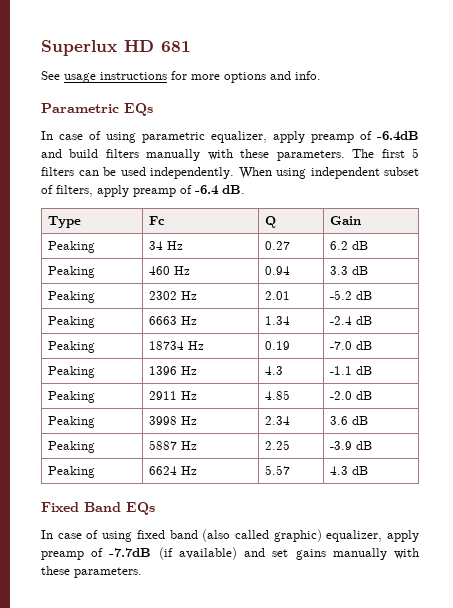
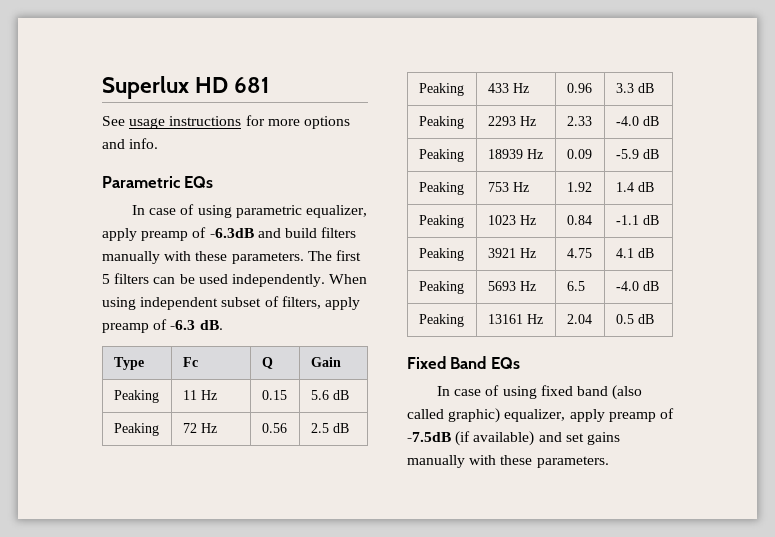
[377,131,419,141] -6.4dB -> [209,228,254,238] -6.3dB
[195,185,219,195] -6.4 -> [170,320,196,330] -6.3
[148,241,183,250] [264,241,290,250] [329,241,368,250] [47,266,95,278] [148,266,190,275] [264,266,290,275] 34 Hz | 0.27 | 6.2 dB // Peaking | 460 Hz | 0.94 -> [182,390,217,400] [261,390,287,400] [310,390,349,400] [113,423,159,436] [182,423,217,433] [261,423,287,433] [310,423,349,433] [418,83,464,96] [487,83,529,93] [566,83,592,93] 11 Hz | 0.15 | 5.6 dB // Peaking | 72 Hz | 0.56 | 2.5 dB // Peaking | 433 Hz | 0.96
[148,291,197,300] [264,291,290,300] [329,290,372,300] [47,316,95,328] [148,316,197,325] [264,316,290,325] [329,316,372,325] [47,341,95,353] [148,341,204,350] [264,341,290,350] [329,341,372,350] [47,366,95,378] [148,366,197,375] [264,366,283,375] 2302 Hz | 2.01 | -5.2 dB // Peaking | 6663 Hz | 1.34 | -2.4 dB // Peaking | 18734 Hz | 0.19 | -7.0 dB // Peaking | 1396 Hz | 4.3 -> [487,116,536,126] [566,116,592,126] [615,116,659,126] [418,149,464,162] [487,149,543,159] [566,149,592,159] [615,149,659,159] [418,182,464,195] [487,182,529,192] [566,182,592,192] [615,182,654,192] [418,215,464,228] [487,215,536,225] [566,215,592,225] 2293 Hz | 2.33 | -4.0 dB // Peaking | 18939 Hz | 0.09 | -5.9 dB // Peaking | 753 Hz | 1.92 | 1.4 dB // Peaking | 1023 Hz | 0.84
[148,391,197,400] [264,390,290,400] [329,391,372,400] [47,416,95,428] [148,416,197,425] [264,416,290,425] [329,416,368,425] [47,441,95,453] [148,440,197,450] [264,440,290,450] [329,441,372,450] [47,466,95,478] [148,466,197,475] [264,465,290,475] [329,466,348,475] 2911 Hz | 4.85 | -2.0 dB // Peaking | 3998 Hz | 2.34 | 3.6 dB // Peaking | 5887 Hz | 2.25 | -3.9 dB // Peaking | 6624 Hz | 5.57 | 4.3 -> [487,248,536,258] [566,248,592,258] [615,248,654,258] [418,281,464,294] [487,281,536,291] [566,281,585,291] [615,281,659,291] [418,314,464,327] [487,314,543,324] [566,314,592,324] [615,314,634,324] 3921 Hz | 4.75 | 4.1 dB // Peaking | 5693 Hz | 6.5 | -4.0 dB // Peaking | 13161 Hz | 2.04 | 0.5
[109,548,152,557] -7.7dB -> [407,432,451,442] -7.5dB

